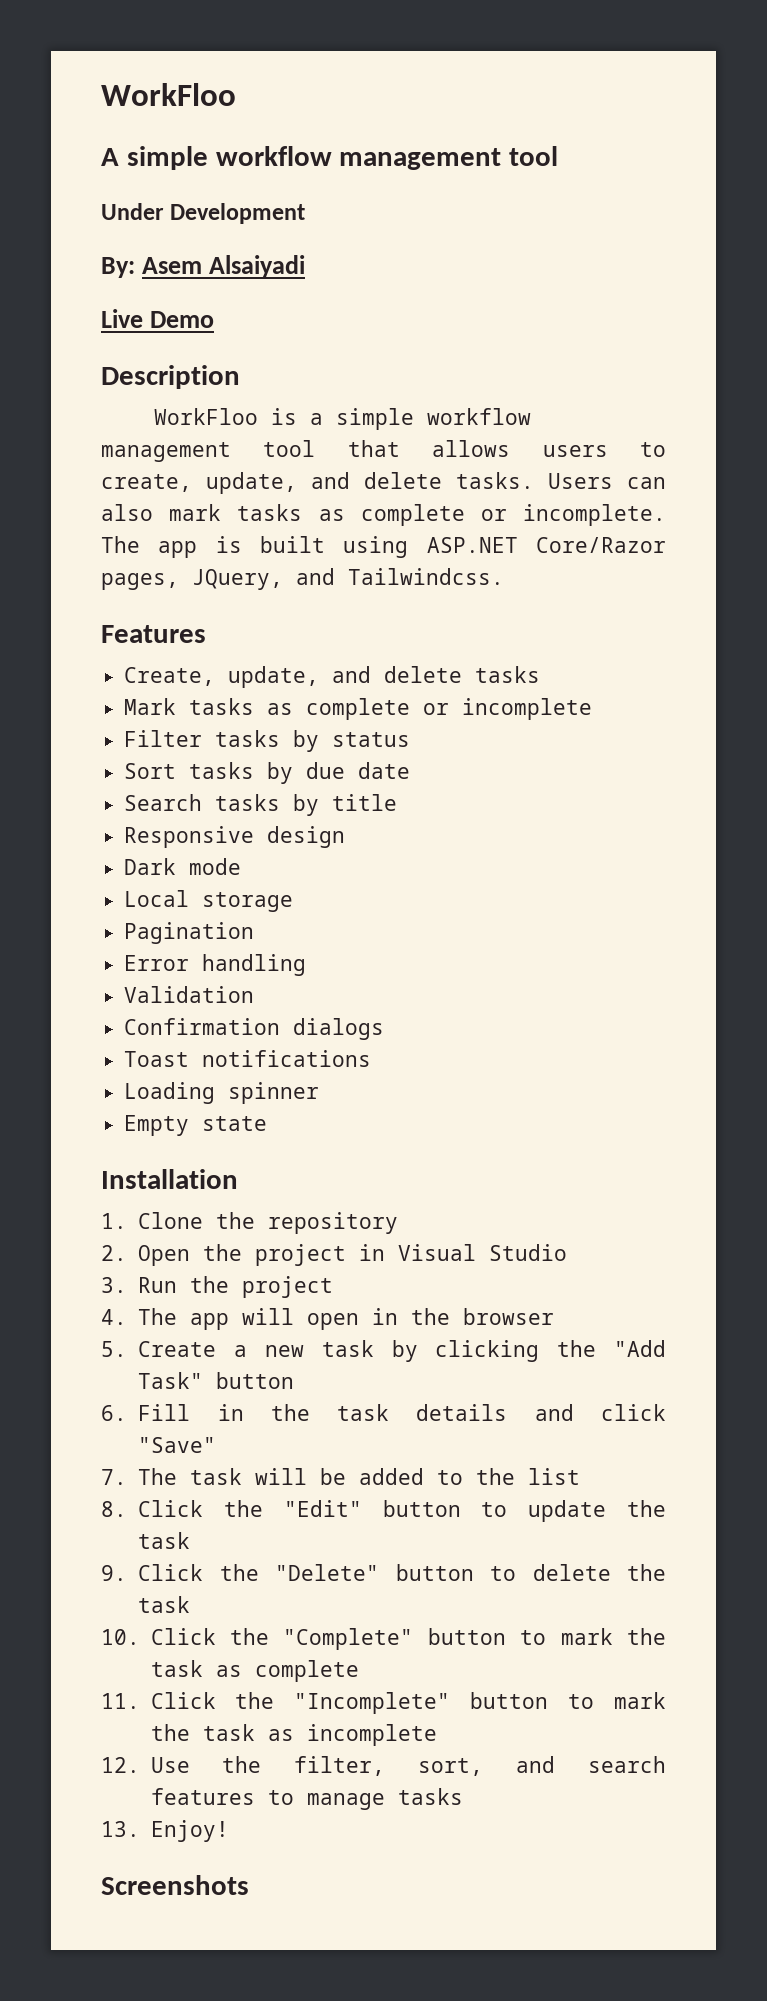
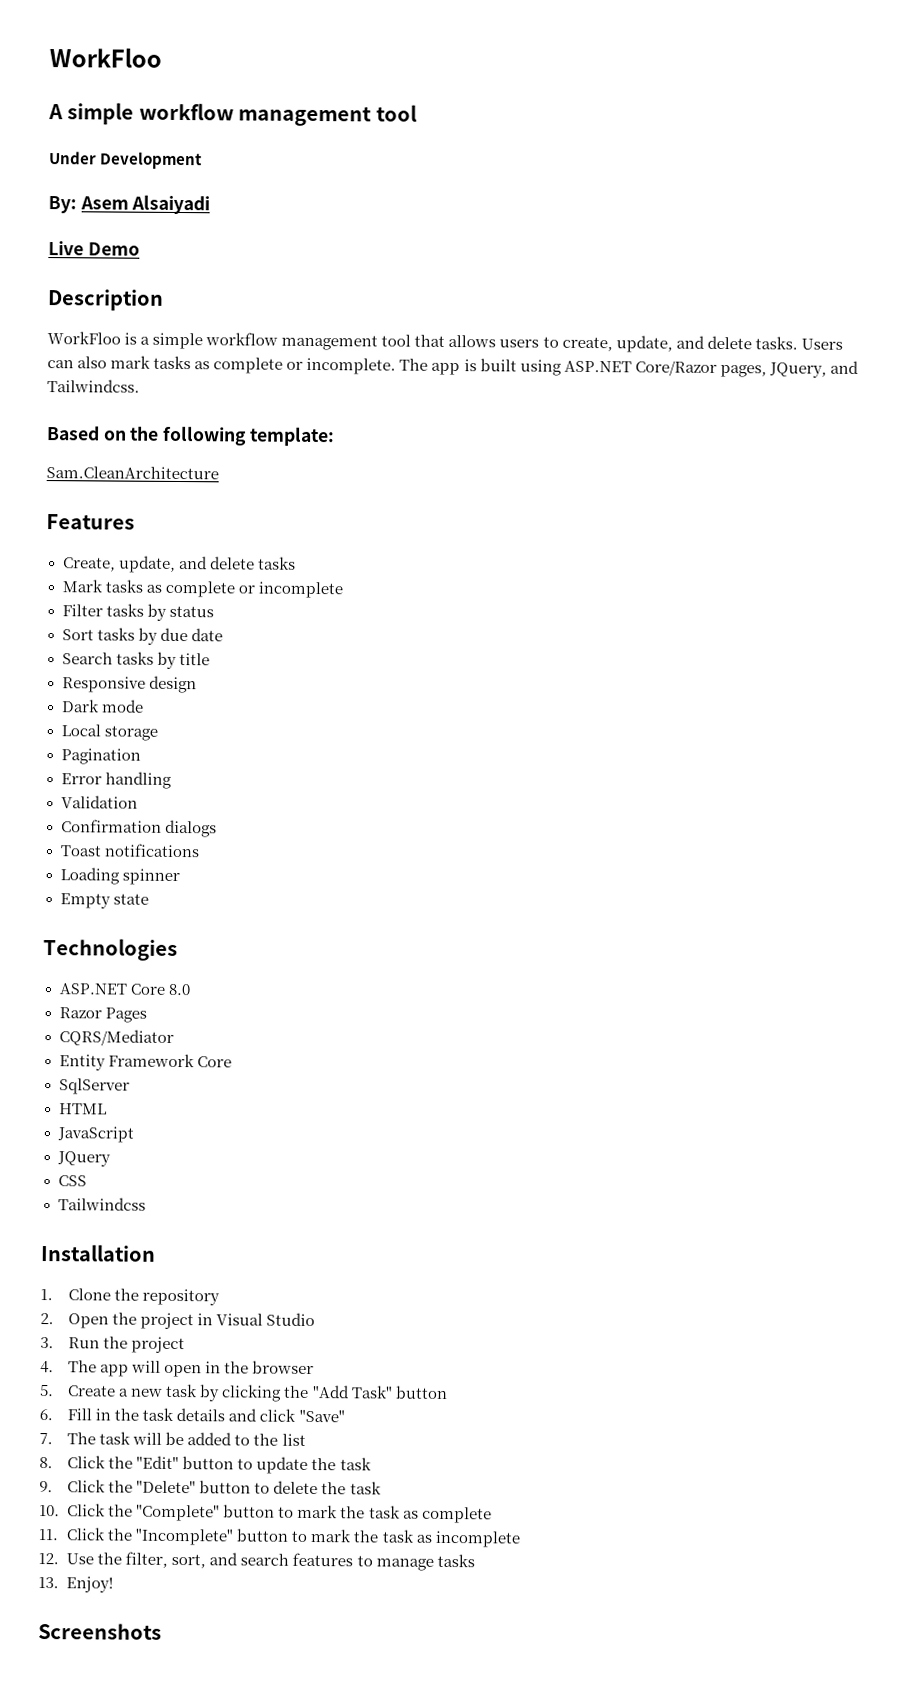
(504, 576) none -> [46,425,335,447] [46,466,219,480] // Based on the following template: // Sam.CleanArchitecture
(268, 1123) none -> [43,938,178,962] [58,983,191,996] [58,1007,147,1023] [58,1029,174,1046] [58,1053,232,1071] [58,1078,130,1095] [58,1103,107,1115] [56,1126,134,1143] [56,1151,111,1167] [57,1175,87,1187] [57,1197,146,1211] // Technologies // ASP.NET Core 8.0 // Razor Pages // CQRS/Mediator // Entity Framework Core // SqlServer // HTML // JavaScript // JQuery // CSS // Tailwindcss

